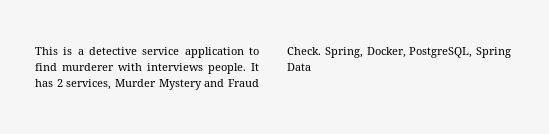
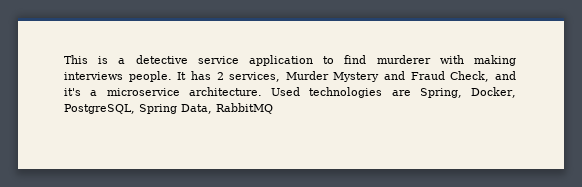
(142, 67) none -> [473,55,516,66] making
[287,47,321,55] Check. -> [450,71,516,82] [64,87,411,98] Check, and it's a microservice architecture. Used technologies are
[287,63,311,71] Data -> [181,103,273,114] Data, RabbitMQ

